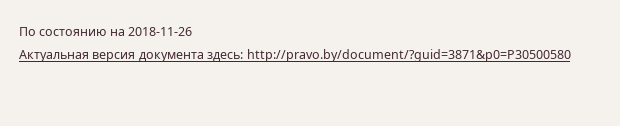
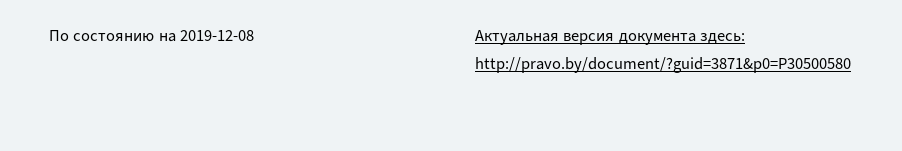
[128,27,193,36] 2018-11-26 -> [180,30,255,41] 2019-12-08

